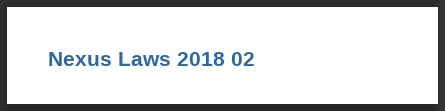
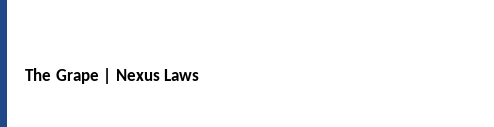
[48,52,255,66] Nexus Laws 2018 02 -> [25,68,200,84] The Grape | Nexus Laws

